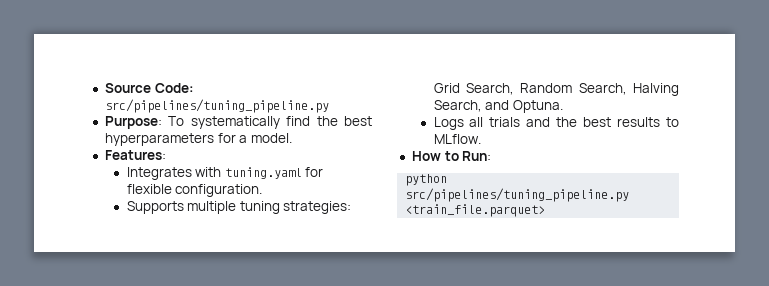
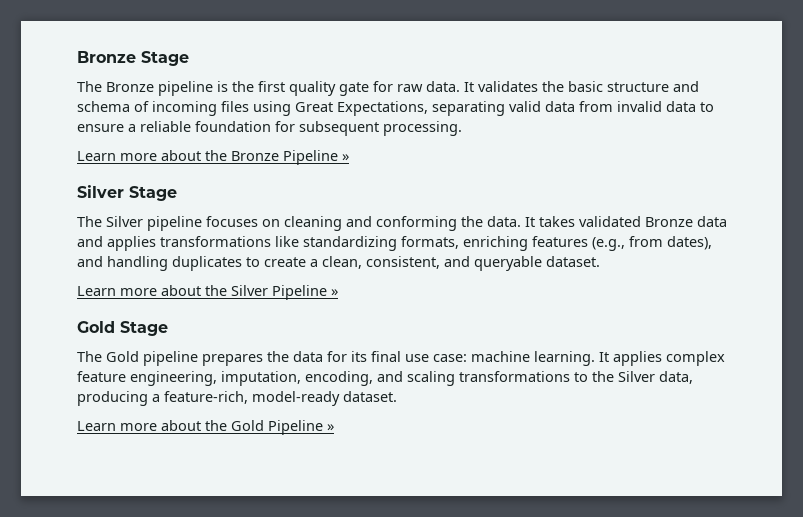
[104,83,194,93] [104,99,329,113] [104,116,372,129] [104,133,292,146] [104,150,166,160] [126,167,324,180] [126,184,263,197] [126,201,352,214] [433,83,679,96] [433,100,563,113] [433,117,679,130] [433,134,481,144] [411,151,492,161] [405,174,448,186] [405,188,630,202] [405,204,546,217] Source Code: src/pipelines/tuning_pipeline.py // Purpose: To systematically find the best hyperparameters for a model. // Features: // Integrates with tuning.yaml for flexible configuration. // Supports multiple tuning strategies: Grid Search, Random Search, Halving Search, and Optuna. // Logs all trials and the best results to MLflow. // How to Run: // python src/pipelines/tuning_pipeline.py <train_file.parquet> -> [77,51,189,66] [77,81,699,96] [77,101,714,116] [77,121,462,136] [77,150,349,165] [77,185,177,201] [77,216,727,231] [77,236,712,251] [77,256,600,271] [77,285,338,300] [77,321,168,336] [77,351,725,366] [77,371,693,386] [77,391,397,406] [77,420,334,435] Bronze Stage // The Bronze pipeline is the first quality gate for raw data. It validates the basic structure and schema of incoming files using Great Expectations, separating valid data from invalid data to ensure a reliable foundation for subsequent processing. // Learn more about the Bronze Pipeline » // Silver Stage // The Silver pipeline focuses on cleaning and conforming the data. It takes validated Bronze data and applies transformations like standardizing formats, enriching features (e.g., from dates), and handling duplicates to create a clean, consistent, and queryable dataset. // Learn more about the Silver Pipeline » // Gold Stage // The Gold pipeline prepares the data for its final use case: machine learning. It applies complex feature engineering, imputation, encoding, and scaling transformations to the Silver data, producing a feature-rich, model-ready dataset. // Learn more about the Gold Pipeline »

